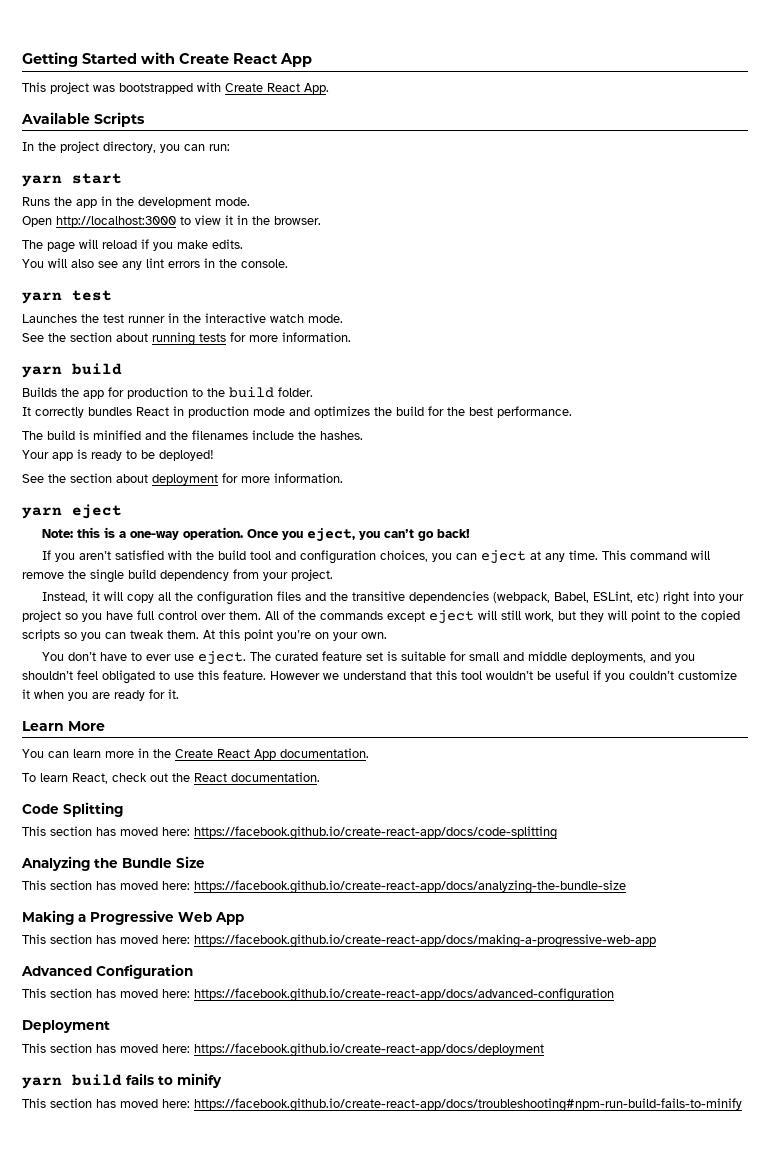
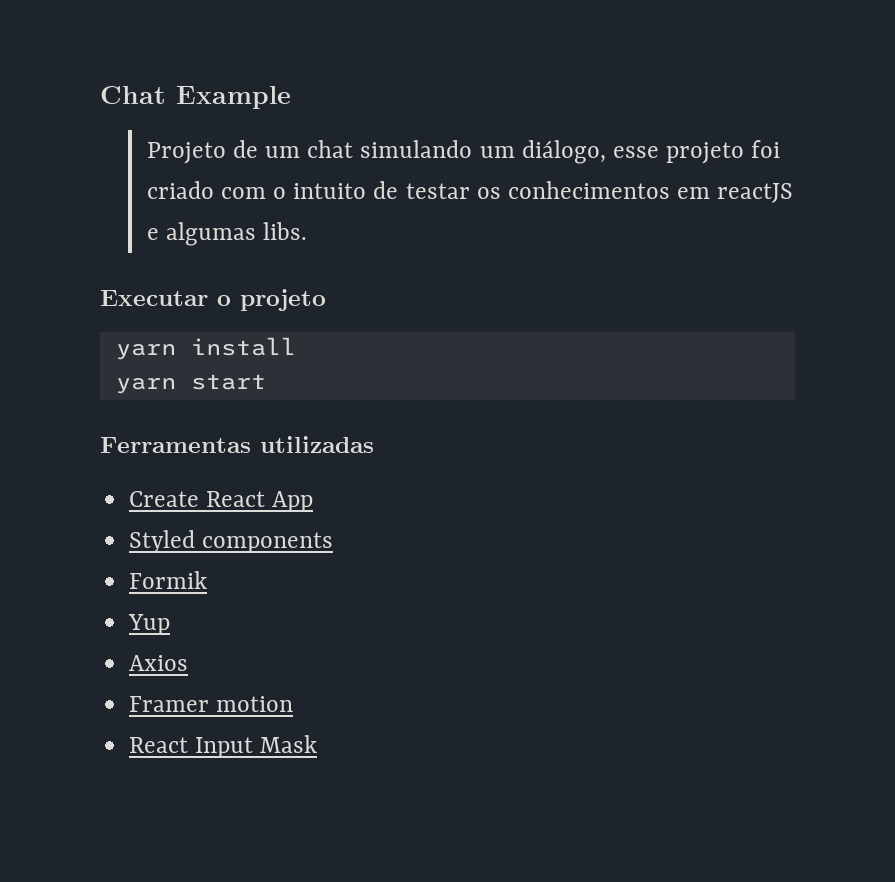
[22,52,312,67] [22,82,329,94] [21,112,145,127] [22,141,230,153] [22,173,122,187] [22,196,250,208] [22,215,321,227] [22,239,243,253] [22,258,288,270] [22,290,112,304] [22,313,343,323] [22,332,351,346] [22,363,122,378] [22,387,313,399] [22,406,572,418] [22,430,363,440] [22,449,214,461] [22,473,343,485] [22,504,122,519] [41,527,470,542] [41,550,710,564] [22,569,333,583] [41,591,744,605] [22,610,740,624] [22,629,387,641] [41,651,695,665] [22,670,737,684] [22,689,179,701] [22,721,105,731] [22,748,369,760] [22,772,320,784] [22,802,123,817] [22,826,557,840] [21,856,205,871] [22,880,626,894] [22,910,244,925] [22,934,656,948] [21,964,193,979] [22,988,614,1002] [22,1020,110,1033] [22,1043,544,1057] [22,1073,222,1089] [22,1098,742,1112] Getting Started with Create React App // This project was bootstrapped with Create React App. // Available Scripts // In the project directory, you can run: // yarn start // Runs the app in the development mode. // Open http://localhost:3000 to view it in the browser. // The page will reload if you make edits. // You will also see any lint errors in the console. // yarn test // Launches the test runner in the interactive watch mode. // See the section about running tests for more information. // yarn build // Builds the app for production to the build folder. // It correctly bundles React in production mode and optimizes the build for the best performance. // The build is minified and the filenames include the hashes. // Your app is ready to be deployed! // See the section about deployment for more information. // yarn eject // Note: this is a one-way operation. Once you eject, you can’t go back! // If you aren’t satisfied with the build tool and configuration choices, you can eject at any time. This command will remove the single build dependency from your project. // Instead, it will copy all the configuration files and the transitive dependencies (webpack, Babel, ESLint, etc) right into your project so you have full control over them. All of the commands except eject will still work, but they will point to the copied scripts so you can tweak them. At this point you’re on your own. // You don’t have to ever use eject. The curated feature set is suitable for small and middle deployments, and you shouldn’t feel obligated to use this feature. However we understand that this tool wouldn’t be useful if you couldn’t customize it when you are ready for it. // Learn More // You can learn more in the Create React App documentation. // To learn React, check out the React documentation. // Code Splitting // This section has moved here: https://facebook.github.io/create-react-app/docs/code-splitting // Analyzing the Bundle Size // This section has moved here: https://facebook.github.io/create-react-app/docs/analyzing-the-bundle-size // Making a Progressive Web App // This section has moved here: https://facebook.github.io/create-react-app/docs/making-a-progressive-web-app // Advanced Configuration // This section has moved here: https://facebook.github.io/create-react-app/docs/advanced-configuration // Deployment // This section has moved here: https://facebook.github.io/create-react-app/docs/deployment // yarn build fails to minify // This section has moved here: https://facebook.github.io/create-react-app/docs/troubleshooting#npm-run-build-fails-to-minify -> [100,86,291,109] [146,140,781,164] [146,181,794,203] [146,222,308,246] [100,289,326,311] [115,337,296,360] [115,374,266,394] [100,436,374,453] [129,491,314,512] [129,530,334,553] [129,571,208,589] [128,614,171,635] [129,655,189,671] [129,696,294,712] [129,735,318,758] Chat Example // Projeto de um chat simulando um diálogo, esse projeto foi criado com o intuito de testar os conhecimentos em reactJS e algumas libs. // Executar o projeto // yarn install // yarn start // Ferramentas utilizadas // Create React App // Styled components // Formik // Yup // Axios // Framer motion // React Input Mask

